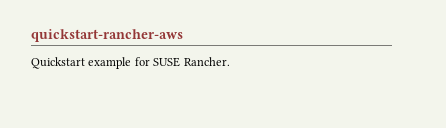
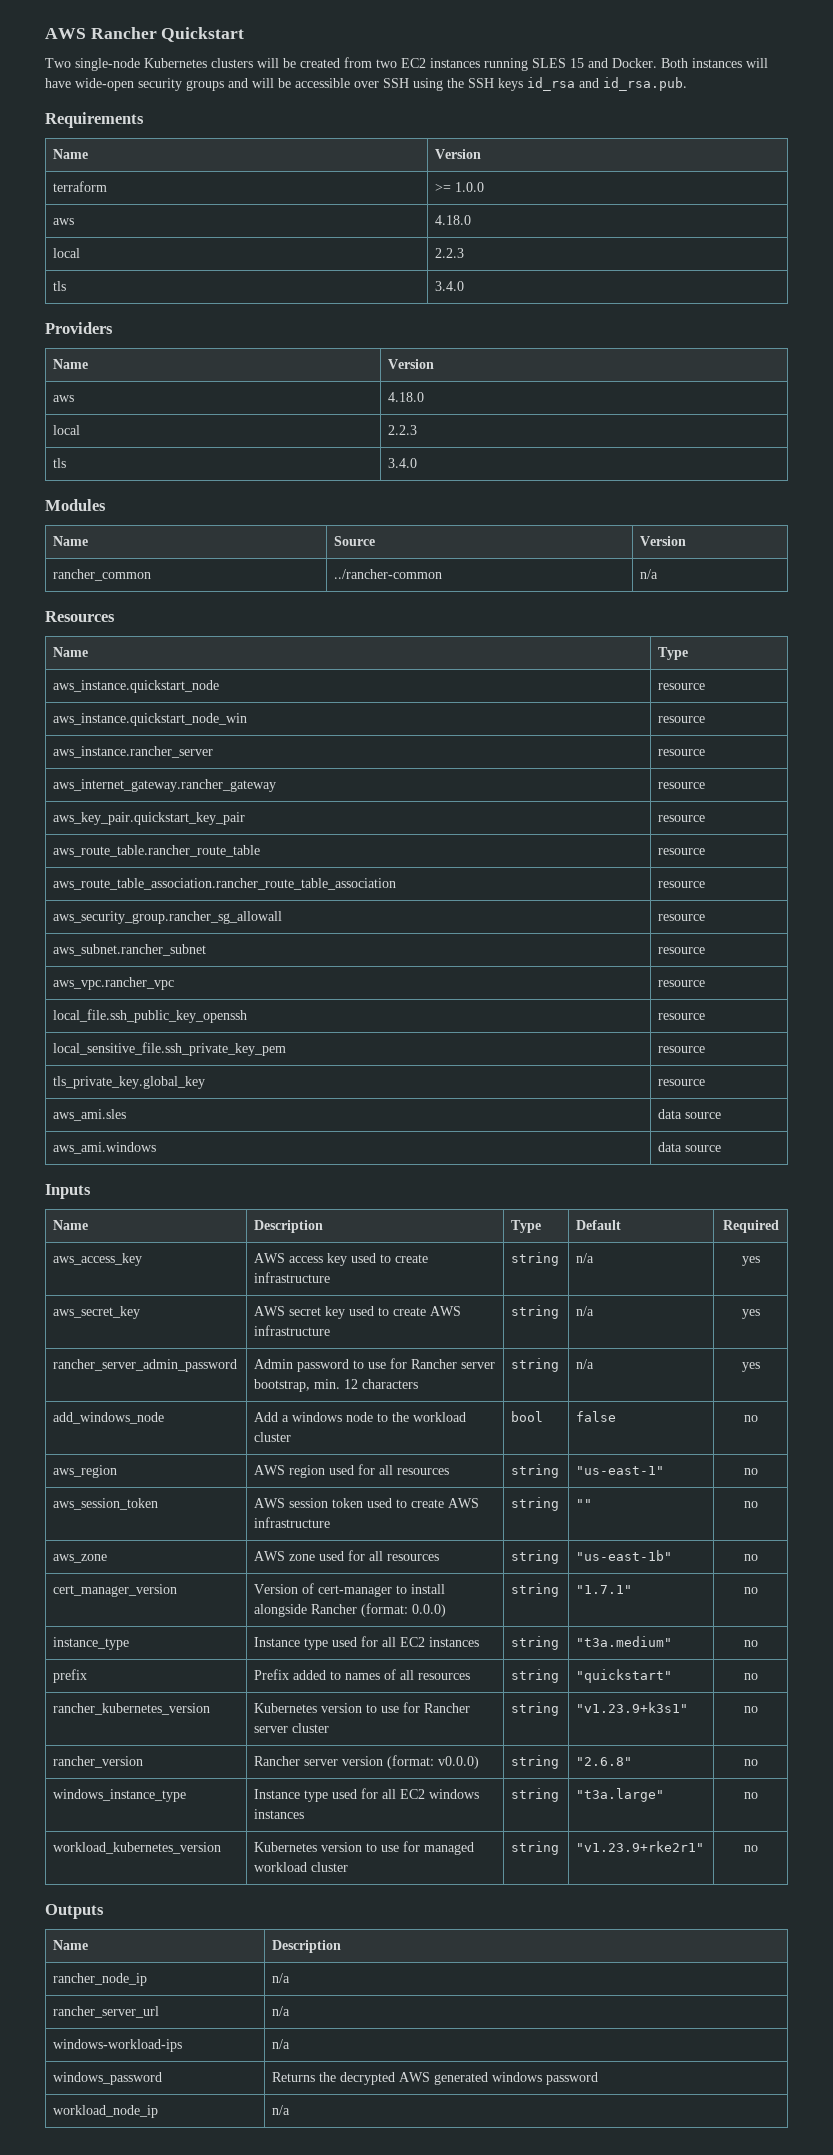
[31,29,183,42] [31,57,230,69] quickstart-rancher-aws // Quickstart example for SUSE Rancher. -> [45,27,245,42] [45,57,768,71] [45,77,687,91] [45,112,144,128] [53,149,89,159] [435,149,482,159] [53,181,108,192] [435,182,485,192] [53,218,75,225] [435,215,472,225] [53,248,81,258] [435,248,465,258] [53,281,67,291] [435,281,465,291] [45,322,113,334] [53,359,89,369] [388,359,435,369] [53,395,75,402] [388,392,425,402] [53,425,81,435] [388,425,418,435] [53,458,67,468] [388,458,418,468] [45,499,106,511] [53,536,89,546] [334,536,376,546] [640,536,687,546] [53,569,152,581] [334,569,443,579] [640,569,659,579] [45,611,115,622] [53,647,89,657] [658,647,689,660] [53,680,220,693] [658,683,706,690] [53,713,248,726] [658,716,706,723] [53,746,214,758] [658,749,706,756] [53,779,277,792] [658,782,706,789] [53,812,246,825] [658,815,706,822] [53,845,261,857] [658,848,706,855] [53,878,397,890] [658,881,706,888] [53,911,283,924] [658,914,706,921] [53,944,207,956] [658,947,706,954] [53,977,175,990] [658,980,706,987] [53,1009,248,1023] [658,1013,706,1020] [53,1042,287,1056] [658,1046,706,1053] [53,1076,206,1089] [658,1079,706,1086] [53,1109,127,1121] [658,1109,722,1119] [53,1142,157,1154] [658,1142,722,1152] [45,1184,91,1199] [53,1220,89,1230] [254,1220,324,1233] [511,1220,542,1233] [576,1220,622,1230] [722,1220,779,1233] [53,1253,143,1266] [254,1253,429,1266] [254,1272,331,1283] [511,1252,560,1266] [576,1253,595,1263] [741,1256,760,1266] [53,1306,141,1319] [254,1306,462,1319] [254,1325,331,1336] [511,1305,560,1319] [576,1306,595,1316] [741,1309,760,1319] [53,1359,238,1372] [254,1358,496,1372] [254,1379,419,1392] [511,1358,560,1372] [576,1359,595,1369] [741,1362,760,1372] [53,1412,165,1424] [254,1412,467,1422] [254,1432,292,1442] [511,1411,544,1422] [576,1411,617,1422] [743,1415,758,1422] [53,1465,118,1478] [254,1464,450,1478] [511,1464,560,1478] [576,1466,665,1475] [743,1468,758,1475] [53,1498,159,1510] [254,1498,480,1508] [254,1517,331,1528] [511,1497,560,1511] [576,1499,593,1508] [743,1501,758,1508] [53,1554,108,1563] [254,1550,440,1561] [511,1550,560,1564] [576,1550,673,1561] [743,1554,758,1561] [53,1584,178,1597] [254,1583,446,1597] [254,1603,447,1617] [511,1583,560,1597] [576,1585,633,1594] [743,1587,758,1594] [53,1637,130,1650] [254,1636,480,1650] [511,1636,560,1650] [576,1636,673,1647] [743,1640,758,1647] [53,1669,88,1683] [254,1669,471,1680] [511,1669,560,1683] [576,1669,673,1683] [743,1673,758,1680] [53,1703,211,1715] [254,1702,471,1713] [254,1723,330,1733] [511,1702,560,1716] [576,1702,689,1713] [743,1706,758,1713] [53,1756,144,1768] [254,1755,480,1769] [511,1755,560,1769] [576,1757,633,1766] [743,1759,758,1766] [53,1789,187,1802] [254,1788,480,1802] [254,1809,305,1819] [511,1788,560,1802] [576,1788,665,1802] [743,1792,758,1799] [53,1842,222,1854] [254,1841,475,1855] [254,1862,349,1872] [511,1841,560,1855] [576,1841,705,1852] [743,1845,758,1852] [45,1904,104,1919] [53,1940,89,1950] [272,1940,342,1953] [53,1973,148,1986] [272,1973,291,1983] [53,2006,160,2018] [272,2006,291,2016] [53,2039,183,2052] [272,2039,291,2049] [53,2072,163,2085] [272,2072,599,2085] [53,2105,159,2118] [272,2105,291,2115] AWS Rancher Quickstart // Two single-node Kubernetes clusters will be created from two EC2 instances running SLES 15 and Docker. Both instances will have wide-open security groups and will be accessible over SSH using the SSH keys id_rsa and id_rsa.pub. // Requirements // Name | Version // terraform | >= 1.0.0 // aws | 4.18.0 // local | 2.2.3 // tls | 3.4.0 // Providers // Name | Version // aws | 4.18.0 // local | 2.2.3 // tls | 3.4.0 // Modules // Name | Source | Version // rancher_common | ../rancher-common | n/a // Resources // Name | Type // aws_instance.quickstart_node | resource // aws_instance.quickstart_node_win | resource // aws_instance.rancher_server | resource // aws_internet_gateway.rancher_gateway | resource // aws_key_pair.quickstart_key_pair | resource // aws_route_table.rancher_route_table | resource // aws_route_table_association.rancher_route_table_association | resource // aws_security_group.rancher_sg_allowall | resource // aws_subnet.rancher_subnet | resource // aws_vpc.rancher_vpc | resource // local_file.ssh_public_key_openssh | resource // local_sensitive_file.ssh_private_key_pem | resource // tls_private_key.global_key | resource // aws_ami.sles | data source // aws_ami.windows | data source // Inputs // Name | Description | Type | Default | Required // aws_access_key | AWS access key used to create infrastructure | string | n/a | yes // aws_secret_key | AWS secret key used to create AWS infrastructure | string | n/a | yes // rancher_server_admin_password | Admin password to use for Rancher server bootstrap, min. 12 characters | string | n/a | yes // add_windows_node | Add a windows node to the workload cluster | bool | false | no // aws_region | AWS region used for all resources | string | "us-east-1" | no // aws_session_token | AWS session token used to create AWS infrastructure | string | "" | no // aws_zone | AWS zone used for all resources | string | "us-east-1b" | no // cert_manager_version | Version of cert-manager to install alongside Rancher (format: 0.0.0) | string | "1.7.1" | no // instance_type | Instance type used for all EC2 instances | string | "t3a.medium" | no // prefix | Prefix added to names of all resources | string | "quickstart" | no // rancher_kubernetes_version | Kubernetes version to use for Rancher server cluster | string | "v1.23.9+k3s1" | no // rancher_version | Rancher server version (format: v0.0.0) | string | "2.6.8" | no // windows_instance_type | Instance type used for all EC2 windows instances | string | "t3a.large" | no // workload_kubernetes_version | Kubernetes version to use for managed workload cluster | string | "v1.23.9+rke2r1" | no // Outputs // Name | Description // rancher_node_ip | n/a // rancher_server_url | n/a // windows-workload-ips | n/a // windows_password | Returns the decrypted AWS generated windows password // workload_node_ip | n/a

